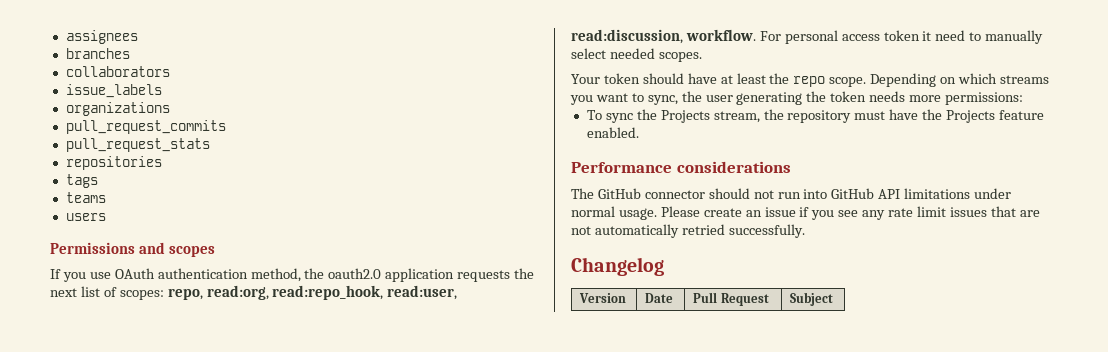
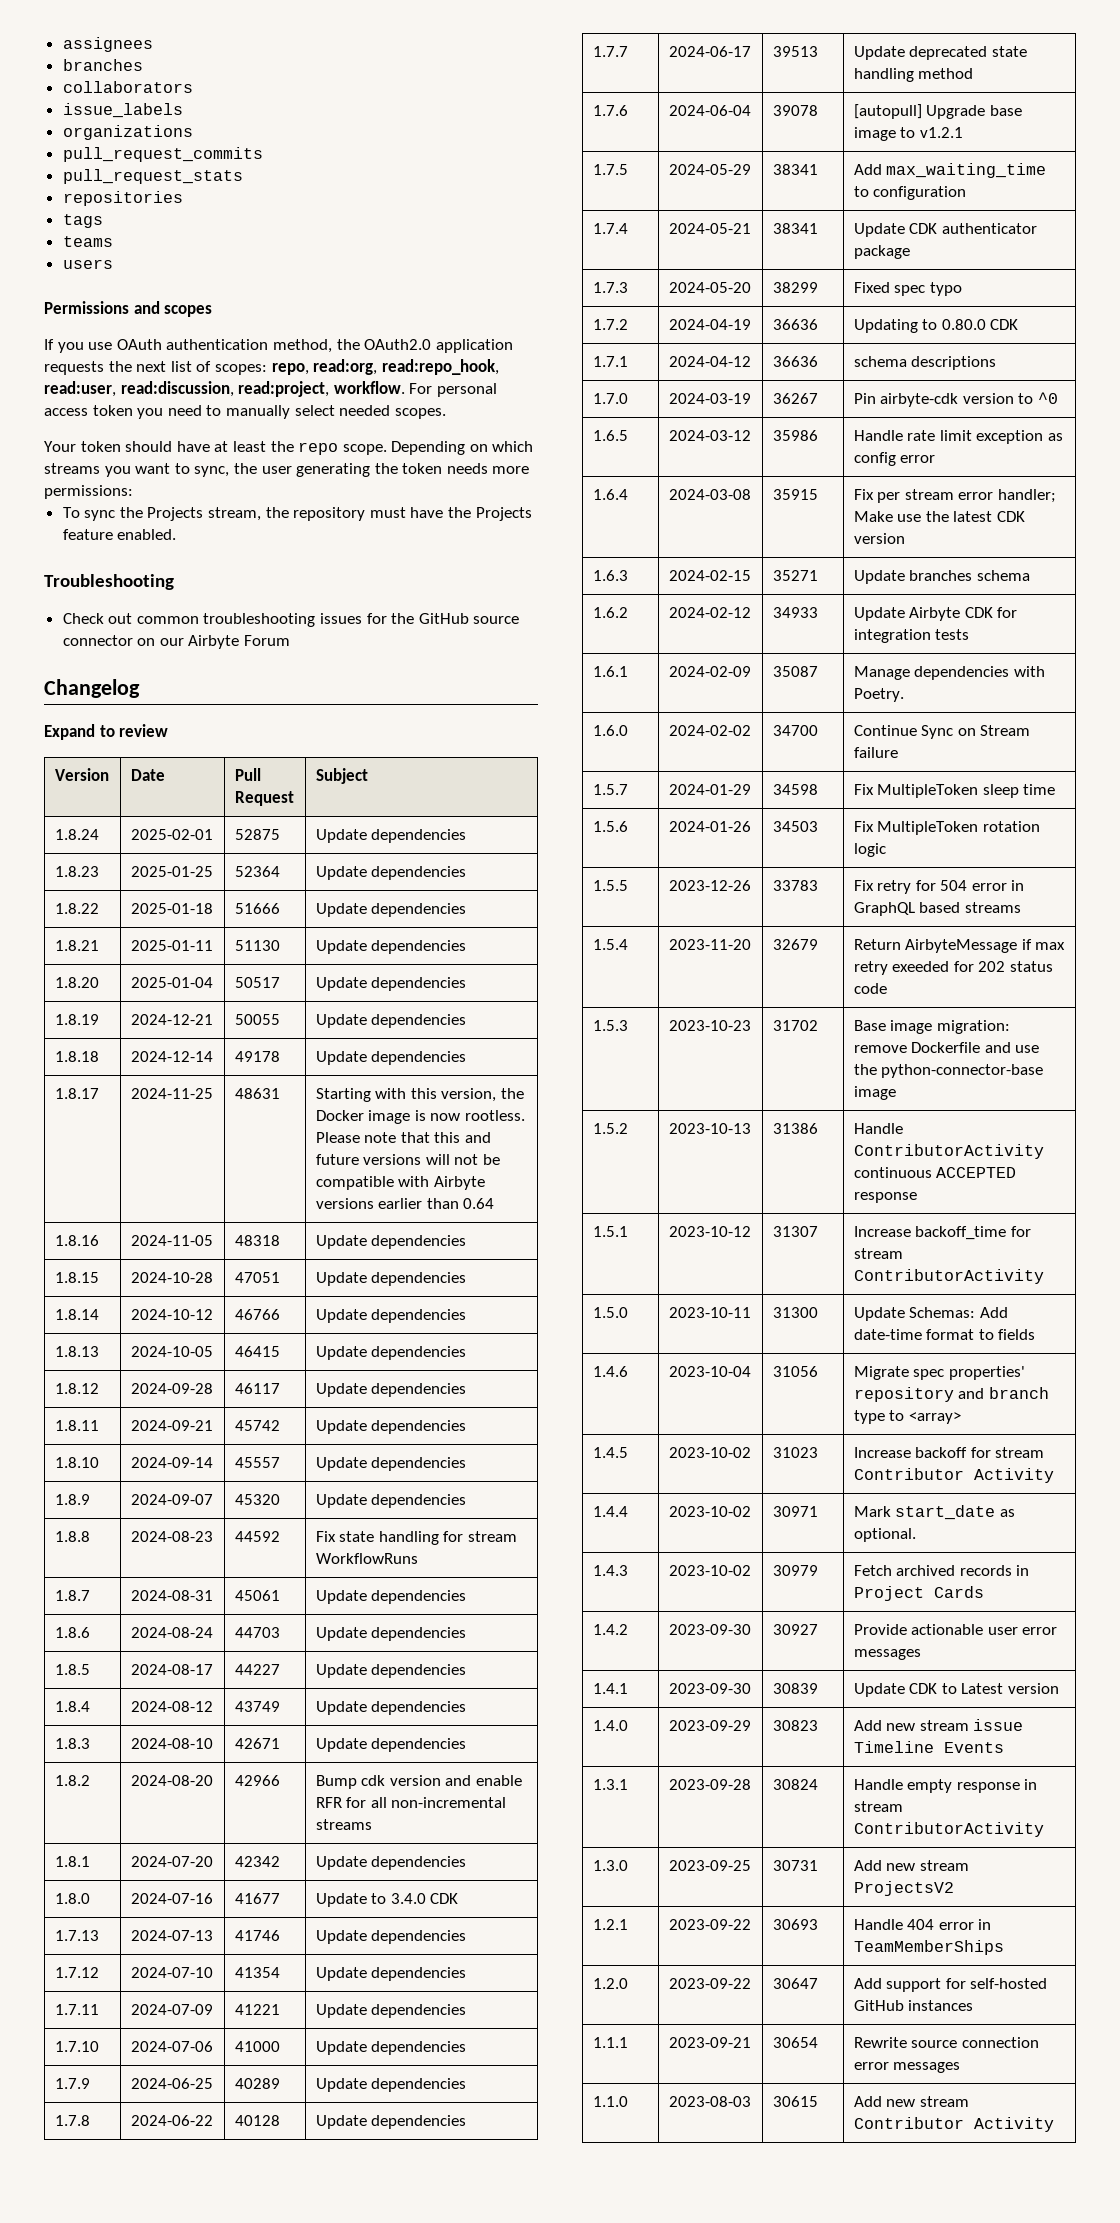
[328,268,382,279] oauth2.0 -> [364,339,432,350] OAuth2.0
(683, 36) none -> [238,381,330,397] read:project,
[922,31,932,41] it -> [137,408,164,419] you
[571,161,791,173] [571,188,1012,199] [571,206,1040,220] [571,224,805,238] [571,257,664,276] Performance considerations // The GitHub connector should not run into GitHub API limitations under normal usage. Please create an issue if you see any rate limit issues that are not automatically retried successfully. // Changelog -> [44,574,174,590] [62,613,520,627] [62,635,291,649] [44,679,140,698] [44,724,169,740] Troubleshooting // Check out common troubleshooting issues for the GitHub source connector on our Airbyte Forum // Changelog // Expand to review
(834, 299) none -> [54,829,99,840] [130,829,213,840] [234,829,280,840] [315,829,467,843] [54,866,99,877] [130,866,213,877] [234,866,280,877] [315,866,467,880] [54,903,99,914] [130,903,213,914] [234,903,280,914] [315,903,467,917] [54,940,99,951] [130,940,213,951] [234,940,280,951] [315,940,467,954] [54,977,99,988] [130,977,213,988] [234,977,280,988] [315,977,467,991] [54,1014,99,1025] [130,1014,213,1025] [234,1014,280,1025] [315,1014,467,1028] [54,1051,99,1062] [130,1051,213,1062] [234,1051,280,1062] [315,1051,467,1065] [54,1088,99,1099] [130,1088,213,1099] [234,1088,280,1099] [315,1088,524,1102] [315,1110,525,1124] [315,1132,491,1143] [315,1154,500,1165] [315,1176,485,1190] [315,1198,495,1209] [54,1235,99,1246] [130,1235,213,1246] [234,1235,280,1246] [315,1235,467,1249] [54,1272,99,1283] [130,1272,213,1283] [234,1272,280,1283] [315,1272,467,1286] [54,1309,99,1320] [130,1309,213,1320] [234,1309,280,1320] [315,1309,467,1323] [54,1346,99,1357] [130,1346,213,1357] [234,1346,280,1357] [315,1346,467,1360] [54,1383,99,1394] [130,1383,213,1394] [234,1383,280,1394] [315,1383,467,1397] [54,1420,99,1431] [130,1420,213,1431] [234,1420,280,1431] [315,1420,467,1434] [54,1457,99,1468] [130,1457,213,1468] [234,1457,280,1468] [315,1457,467,1471] [54,1494,90,1505] [130,1494,213,1505] [234,1494,280,1505] [315,1494,467,1508] [54,1531,90,1542] [130,1531,213,1542] [234,1531,280,1542] [315,1531,517,1545] [315,1553,418,1564] [54,1590,90,1601] [130,1590,213,1601] [234,1590,280,1601] [315,1590,467,1604] [54,1627,90,1638] [130,1627,213,1638] [234,1627,280,1638] [315,1627,467,1641] [54,1664,90,1675] [130,1664,213,1675] [234,1664,280,1675] [315,1664,467,1678] [54,1701,90,1712] [130,1701,213,1712] [234,1701,280,1712] [315,1701,467,1715] [54,1738,90,1749] [130,1738,213,1749] [234,1738,280,1749] [315,1738,467,1752] [54,1775,90,1786] [130,1775,213,1786] [234,1775,280,1786] [315,1775,522,1789] [315,1797,507,1808] [315,1819,372,1830] [54,1856,90,1867] [130,1856,213,1867] [234,1856,280,1867] [315,1856,467,1870] [54,1893,90,1904] [130,1893,213,1904] [234,1893,280,1904] [315,1893,459,1907] [54,1930,99,1941] [130,1930,213,1941] [234,1930,280,1941] [315,1930,467,1944] [54,1967,99,1978] [130,1967,213,1978] [234,1967,280,1978] [315,1967,467,1981] [54,2004,99,2015] [130,2004,213,2015] [234,2004,280,2015] [315,2004,467,2018] [54,2041,99,2052] [130,2041,213,2052] [234,2041,280,2052] [315,2041,467,2055] [54,2078,90,2089] [130,2078,213,2089] [234,2078,280,2089] [315,2078,467,2092] [54,2115,90,2126] [130,2115,213,2126] [234,2115,280,2126] [315,2115,467,2129] [592,46,628,57] [668,46,751,57] [772,46,818,57] [853,46,1027,60] [853,68,974,82] [592,105,628,116] [668,105,751,116] [772,105,818,116] [853,104,1022,119] [853,127,963,141] [592,164,628,175] [668,164,751,175] [772,164,818,175] [853,163,1047,178] [853,186,967,200] [592,223,628,234] [668,223,751,234] [772,223,818,234] [853,223,1037,237] [853,245,910,259] [592,282,628,293] [668,282,751,293] [772,282,818,293] [853,282,962,296] [592,319,628,330] [668,319,751,330] [772,319,818,330] [853,319,1019,333] [592,356,628,367] [668,356,751,367] [772,356,818,367] [853,356,997,370] [592,393,628,404] [668,393,751,404] [772,393,818,404] [853,392,1058,407] [592,430,628,441] [668,430,751,441] [772,430,818,441] [853,430,1063,444] [853,452,936,466] [592,489,628,500] [668,489,751,500] [772,489,818,500] [853,489,1056,503] [853,511,1025,522] [853,533,905,544] [592,570,628,581] [668,570,751,581] [772,570,818,581] [853,570,1030,584] [592,607,628,618] [668,607,751,618] [772,607,818,618] [853,607,1018,621] [853,629,970,643] [592,666,628,677] [668,666,751,677] [772,666,818,677] [853,666,1045,680] [853,688,904,702] [592,725,628,736] [668,725,751,736] [772,725,818,736] [853,725,1031,739] [853,747,898,758] [592,784,628,795] [668,784,751,795] [772,784,818,795] [853,784,1056,798] [592,821,628,832] [668,821,751,832] [772,821,818,832] [853,821,1040,835] [853,843,886,857] [592,880,628,891] [668,880,751,891] [772,880,818,891] [853,880,1025,894] [853,902,1021,916] [592,939,628,950] [668,939,751,950] [772,939,818,950] [853,939,1066,953] [853,961,1053,975] [853,983,887,994] [592,1020,628,1031] [668,1020,751,1031] [772,1020,818,1031] [853,1020,1010,1034] [853,1042,1040,1053] [853,1064,1044,1078] [853,1086,896,1100] [592,1123,628,1134] [668,1123,751,1134] [772,1123,818,1134] [853,1123,903,1134] [853,1144,1044,1159] [853,1167,1017,1178] [853,1192,917,1203] [592,1226,628,1237] [668,1226,751,1237] [772,1226,818,1237] [853,1226,1031,1240] [853,1248,903,1259] [853,1269,1044,1284] [592,1307,628,1318] [668,1307,751,1318] [772,1307,818,1318] [853,1307,1008,1321] [853,1329,1036,1340] [592,1366,628,1377] [668,1366,751,1377] [772,1366,818,1377] [853,1366,1025,1380] [853,1387,1049,1402] [853,1410,961,1424] [592,1447,628,1458] [668,1447,751,1458] [772,1447,818,1458] [853,1447,1045,1458] [853,1468,1054,1483] [592,1506,628,1517] [668,1506,751,1517] [772,1506,818,1517] [853,1505,1015,1520] [853,1528,916,1542] [592,1565,628,1576] [668,1565,751,1576] [772,1565,818,1576] [853,1565,1030,1576] [853,1586,984,1601] [592,1624,628,1635] [668,1624,751,1635] [772,1624,818,1635] [853,1624,1058,1635] [853,1649,921,1660] [592,1683,628,1694] [668,1683,751,1694] [772,1683,818,1694] [853,1683,1059,1697] [592,1720,628,1731] [668,1720,751,1731] [772,1720,818,1731] [853,1719,1024,1731] [853,1741,1004,1753] [592,1779,628,1790] [668,1779,751,1790] [772,1779,818,1790] [853,1779,1038,1793] [853,1801,903,1812] [853,1822,1044,1837] [592,1860,628,1871] [668,1860,751,1871] [772,1860,818,1871] [853,1860,969,1871] [853,1881,954,1896] [592,1919,628,1930] [668,1919,751,1930] [772,1919,818,1930] [853,1919,992,1930] [853,1940,1004,1955] [592,1978,628,1989] [668,1978,751,1989] [772,1978,818,1989] [853,1978,1048,1992] [853,2000,974,2011] [592,2037,628,2048] [668,2037,751,2048] [772,2037,818,2048] [853,2037,1039,2048] [853,2062,961,2073] [592,2096,628,2107] [668,2096,751,2107] [772,2096,818,2107] [853,2096,969,2107] [853,2117,1054,2132] // 1.8.24 | 2025-02-01 | 52875 | Update dependencies // 1.8.23 | 2025-01-25 | 52364 | Update dependencies // 1.8.22 | 2025-01-18 | 51666 | Update dependencies // 1.8.21 | 2025-01-11 | 51130 | Update dependencies // 1.8.20 | 2025-01-04 | 50517 | Update dependencies // 1.8.19 | 2024-12-21 | 50055 | Update dependencies // 1.8.18 | 2024-12-14 | 49178 | Update dependencies // 1.8.17 | 2024-11-25 | 48631 | Starting with this version, the Docker image is now rootless. Please note that this and future versions will not be compatible with Airbyte versions earlier than 0.64 // 1.8.16 | 2024-11-05 | 48318 | Update dependencies // 1.8.15 | 2024-10-28 | 47051 | Update dependencies // 1.8.14 | 2024-10-12 | 46766 | Update dependencies // 1.8.13 | 2024-10-05 | 46415 | Update dependencies // 1.8.12 | 2024-09-28 | 46117 | Update dependencies // 1.8.11 | 2024-09-21 | 45742 | Update dependencies // 1.8.10 | 2024-09-14 | 45557 | Update dependencies // 1.8.9 | 2024-09-07 | 45320 | Update dependencies // 1.8.8 | 2024-08-23 | 44592 | Fix state handling for stream WorkflowRuns // 1.8.7 | 2024-08-31 | 45061 | Update dependencies // 1.8.6 | 2024-08-24 | 44703 | Update dependencies // 1.8.5 | 2024-08-17 | 44227 | Update dependencies // 1.8.4 | 2024-08-12 | 43749 | Update dependencies // 1.8.3 | 2024-08-10 | 42671 | Update dependencies // 1.8.2 | 2024-08-20 | 42966 | Bump cdk version and enable RFR for all non-incremental streams // 1.8.1 | 2024-07-20 | 42342 | Update dependencies // 1.8.0 | 2024-07-16 | 41677 | Update to 3.4.0 CDK // 1.7.13 | 2024-07-13 | 41746 | Update dependencies // 1.7.12 | 2024-07-10 | 41354 | Update dependencies // 1.7.11 | 2024-07-09 | 41221 | Update dependencies // 1.7.10 | 2024-07-06 | 41000 | Update dependencies // 1.7.9 | 2024-06-25 | 40289 | Update dependencies // 1.7.8 | 2024-06-22 | 40128 | Update dependencies // 1.7.7 | 2024-06-17 | 39513 | Update deprecated state handling method // 1.7.6 | 2024-06-04 | 39078 | [autopull] Upgrade base image to v1.2.1 // 1.7.5 | 2024-05-29 | 38341 | Add max_waiting_time to configuration // 1.7.4 | 2024-05-21 | 38341 | Update CDK authenticator package // 1.7.3 | 2024-05-20 | 38299 | Fixed spec typo // 1.7.2 | 2024-04-19 | 36636 | Updating to 0.80.0 CDK // 1.7.1 | 2024-04-12 | 36636 | schema descriptions // 1.7.0 | 2024-03-19 | 36267 | Pin airbyte-cdk version to ^0 // 1.6.5 | 2024-03-12 | 35986 | Handle rate limit exception as config error // 1.6.4 | 2024-03-08 | 35915 | Fix per stream error handler; Make use the latest CDK version // 1.6.3 | 2024-02-15 | 35271 | Update branches schema // 1.6.2 | 2024-02-12 | 34933 | Update Airbyte CDK for integration tests // 1.6.1 | 2024-02-09 | 35087 | Manage dependencies with Poetry. // 1.6.0 | 2024-02-02 | 34700 | Continue Sync on Stream failure // 1.5.7 | 2024-01-29 | 34598 | Fix MultipleToken sleep time // 1.5.6 | 2024-01-26 | 34503 | Fix MultipleToken rotation logic // 1.5.5 | 2023-12-26 | 33783 | Fix retry for 504 error in GraphQL based streams // 1.5.4 | 2023-11-20 | 32679 | Return AirbyteMessage if max retry exeeded for 202 status code // 1.5.3 | 2023-10-23 | 31702 | Base image migration: remove Dockerfile and use the python-connector-base image // 1.5.2 | 2023-10-13 | 31386 | Handle ContributorActivity continuous ACCEPTED response // 1.5.1 | 2023-10-12 | 31307 | Increase backoff_time for stream ContributorActivity // 1.5.0 | 2023-10-11 | 31300 | Update Schemas: Add date-time format to fields // 1.4.6 | 2023-10-04 | 31056 | Migrate spec properties' repository and branch type to <array> // 1.4.5 | 2023-10-02 | 31023 | Increase backoff for stream Contributor Activity // 1.4.4 | 2023-10-02 | 30971 | Mark start_date as optional. // 1.4.3 | 2023-10-02 | 30979 | Fetch archived records in Project Cards // 1.4.2 | 2023-09-30 | 30927 | Provide actionable user error messages // 1.4.1 | 2023-09-30 | 30839 | Update CDK to Latest version // 1.4.0 | 2023-09-29 | 30823 | Add new stream issue Timeline Events // 1.3.1 | 2023-09-28 | 30824 | Handle empty response in stream ContributorActivity // 1.3.0 | 2023-09-25 | 30731 | Add new stream ProjectsV2 // 1.2.1 | 2023-09-22 | 30693 | Handle 404 error in TeamMemberShips // 1.2.0 | 2023-09-22 | 30647 | Add support for self-hosted GitHub instances // 1.1.1 | 2023-09-21 | 30654 | Rewrite source connection error messages // 1.1.0 | 2023-08-03 | 30615 | Add new stream Contributor Activity

